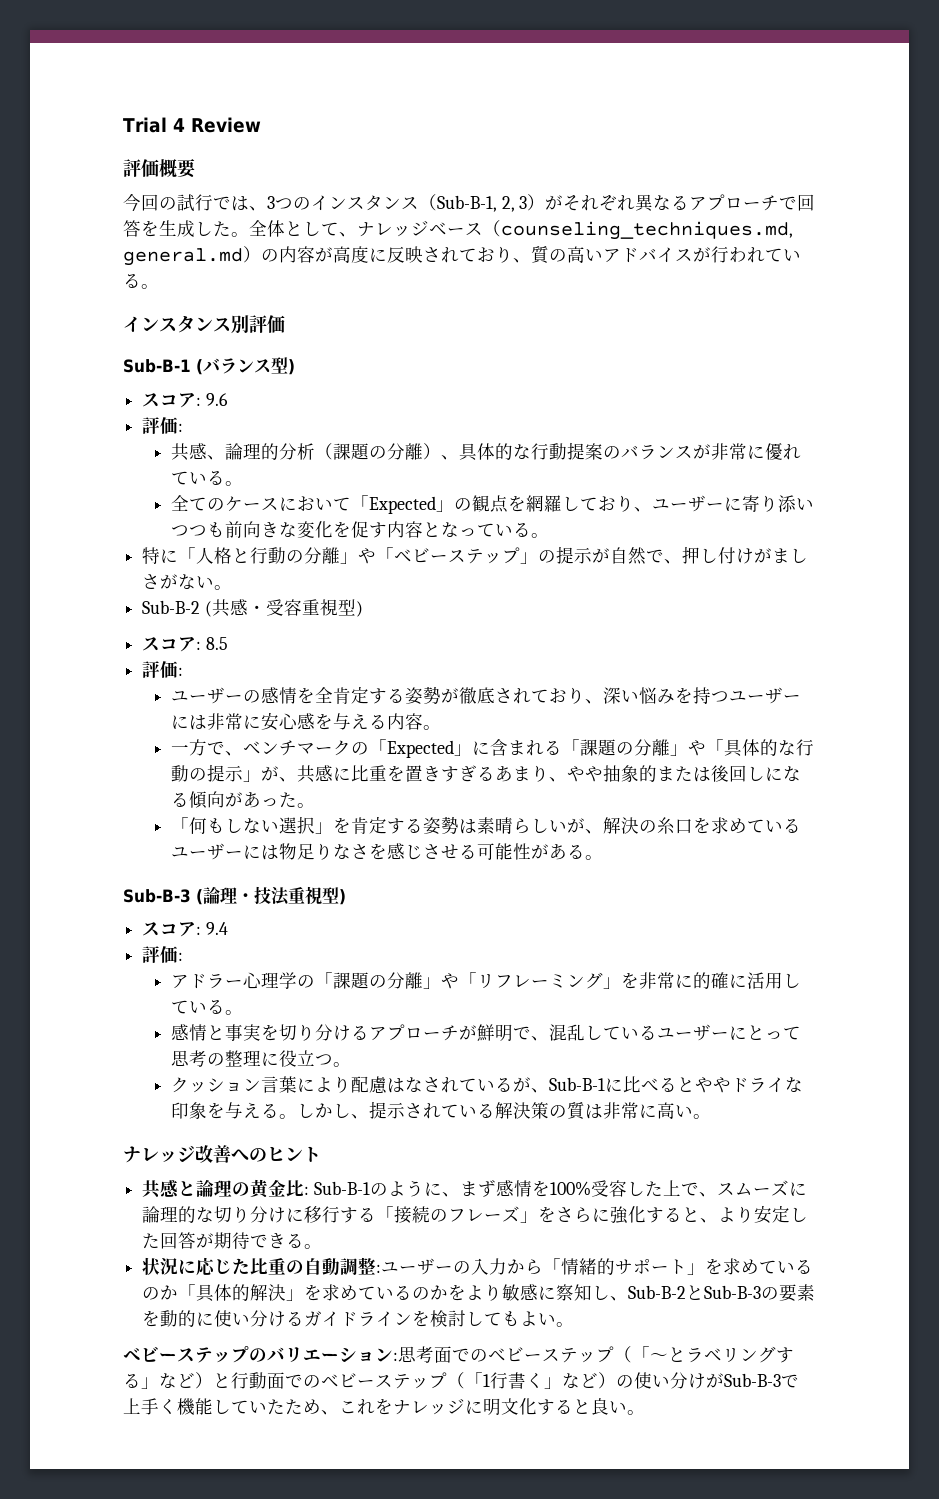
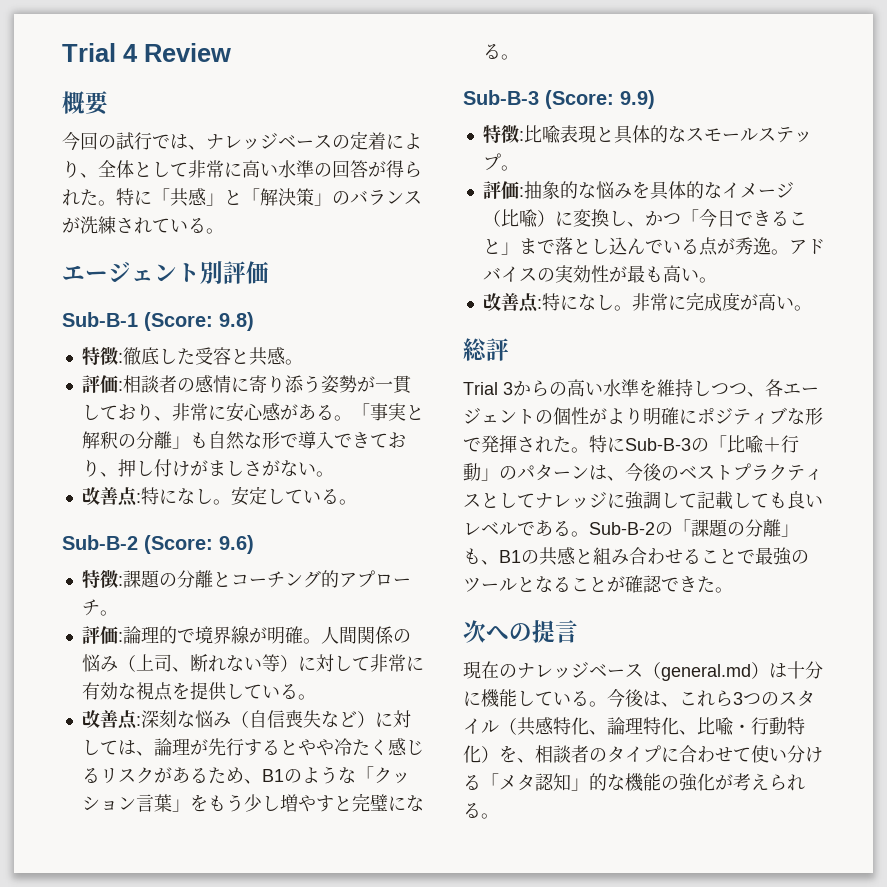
[123,159,159,177] 評価 -> (231, 52) none
[267,194,816,212] [123,220,793,240] [123,246,801,266] [123,273,159,289] [123,315,231,333] 3つのインスタンス（Sub-B-1, 2, 3）がそれぞれ異なるアプローチで回答を生成した。全体として、ナレッジベース（counseling_techniques.md, general.md）の内容が高度に反映されており、質の高いアドバイスが行われている。 // インスタンス -> [206,131,422,150] [62,160,422,178] [62,188,422,207] [62,216,224,234] [62,261,200,283] ナレッジベースの定着により、全体として非常に高い水準の回答が得られた。特に「共感」と「解決策」のバランスが洗練されている。 // エージェント
[196,357,295,375] [142,393,228,408] [142,417,184,434] [171,442,802,461] [171,470,244,486] [171,495,815,514] [171,521,550,538] [142,546,665,565] (バランス型) // スコア: 9.6 // 評価: // 共感、論理的分析（課題の分離）、具体的な行動提案のバランスが非常に優れている。 // 全てのケースにおいて「Expected」の観点を網羅しており、ユーザーに寄り添いつつも前向きな変化を促す内容となっている。 // 特に「人格と行動の分離」や「ベビーステップ」の提示が自然で -> [144,312,254,331] [81,346,303,366] [81,375,412,394] [81,402,424,422] [81,431,406,450] [81,459,100,477] (Score: 9.8) // 特徴:徹底した受容と共感。 // 評価:相談者の感情に寄り添う姿勢が一貫しており、非常に安心感がある。「事実と解釈の分離」も自然な形で導入できており
[142,599,363,617] [142,637,228,652] [142,661,184,678] [171,686,802,705] [171,712,442,731] [171,739,815,758] [171,764,802,783] [171,791,316,809] [171,816,802,835] [171,843,604,860] [123,886,346,906] [142,922,228,937] [142,946,184,963] [171,972,802,989] [171,999,244,1015] [171,1024,802,1042] [171,1050,352,1067] [171,1076,804,1094] [171,1101,712,1120] [123,1145,321,1163] [142,1179,807,1199] [142,1205,809,1224] [142,1232,323,1249] [142,1257,814,1276] [142,1284,816,1302] [142,1310,575,1327] [123,1346,794,1363] [123,1372,799,1389] [123,1398,627,1416] Sub-B-2 (共感・受容重視型) // スコア: 8.5 // 評価: // ユーザーの感情を全肯定する姿勢が徹底されており、深い悩みを持つユーザーには非常に安心感を与える内容。 // 一方で、ベンチマークの「Expected」に含まれる「課題の分離」や「具体的な行動の提示」が、共感に比重を置きすぎるあまり、やや抽象的または後回しになる傾向があった。 // 「何もしない選択」を肯定する姿勢は素晴らしいが、解決の糸口を求めているユーザーには物足りなさを感じさせる可能性がある。 // Sub-B-3 (論理・技法重視型) // スコア: 9.4 // 評価: // アドラー心理学の「課題の分離」や「リフレーミング」を非常に的確に活用している。 // 感情と事実を切り分けるアプローチが鮮明で、混乱しているユーザーにとって思考の整理に役立つ。 // クッション言葉により配慮はなされているが、Sub-B-1に比べるとややドライな印象を与える。しかし、提示されている解決策の質は非常に高い。 // ナレッジ改善へのヒント // 共感と論理の黄金比: Sub-B-1のように、まず感情を100%受容した上で、スムーズに論理的な切り分けに移行する「接続のフレーズ」をさらに強化すると、より安定した回答が期待できる。 // 状況に応じた比重の自動調整:ユーザーの入力から「情緒的サポート」を求めているのか「具体的解決」を求めているのかをより敏感に察知し、Sub-B-2とSub-B-3の要素を動的に使い分けるガイドラインを検討してもよい。 // ベビーステップのバリエーション:思考面でのベビーステップ（「〜とラベリングする」など）と行動面でのベビーステップ（「1行書く」など）の使い分けがSub-B-3で上手く機能していたため、これをナレッジに明文化すると良い -> [81,486,357,507] [62,535,254,554] [81,569,411,588] [81,599,118,616] [81,626,411,644] [81,654,424,672] [81,682,316,701] [81,709,411,730] [81,738,424,756] [81,766,410,784] [81,793,424,812] [482,44,519,60] [463,90,655,109] [482,124,812,144] [482,153,519,171] [482,181,794,200] [482,209,807,228] [482,237,825,256] [482,265,717,283] [482,292,812,313] [463,338,509,361] [463,379,819,397] [463,407,823,425] [463,435,799,454] [463,463,823,482] [463,491,823,510] [463,519,799,537] [463,547,809,566] [463,575,733,593] [463,620,578,643] [463,661,823,681] [463,689,815,708] [463,717,805,736] [463,745,823,763] [463,773,805,792] [463,803,481,818] 改善点:特になし。安定している。 // Sub-B-2 (Score: 9.6) // 特徴:課題の分離とコーチング的アプローチ。 // 評価:論理的で境界線が明確。人間関係の悩み（上司、断れない等）に対して非常に有効な視点を提供している。 // 改善点:深刻な悩み（自信喪失など）に対しては、論理が先行するとやや冷たく感じるリスクがあるため、B1のような「クッション言葉」をもう少し増やすと完璧になる。 // Sub-B-3 (Score: 9.9) // 特徴:比喩表現と具体的なスモールステップ。 // 評価:抽象的な悩みを具体的なイメージ（比喩）に変換し、かつ「今日できること」まで落とし込んでいる点が秀逸。アドバイスの実効性が最も高い。 // 改善点:特になし。非常に完成度が高い。 // 総評 // Trial 3からの高い水準を維持しつつ、各エージェントの個性がより明確にポジティブな形で発揮された。特にSub-B-3の「比喩＋行動」のパターンは、今後のベストプラクティスとしてナレッジに強調して記載しても良いレベルである。Sub-B-2の「課題の分離」も、B1の共感と組み合わせることで最強のツールとなることが確認できた。 // 次への提言 // 現在のナレッジベース（general.md）は十分に機能している。今後は、これら3つのスタイル（共感特化、論理特化、比喩・行動特化）を、相談者のタイプに合わせて使い分ける「メタ認知」的な機能の強化が考えられる

